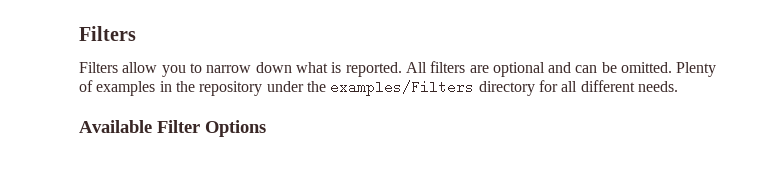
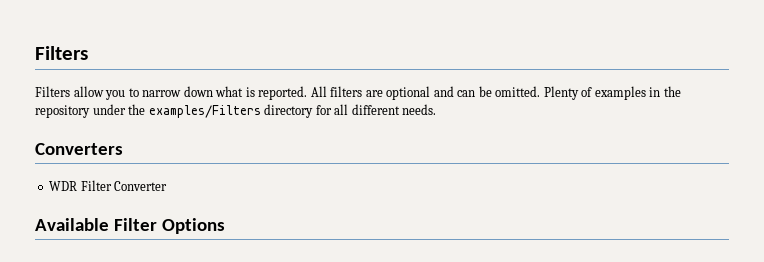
(678, 86) none -> [35,143,123,155] [49,180,168,191] // Converters // WDR Filter Converter

